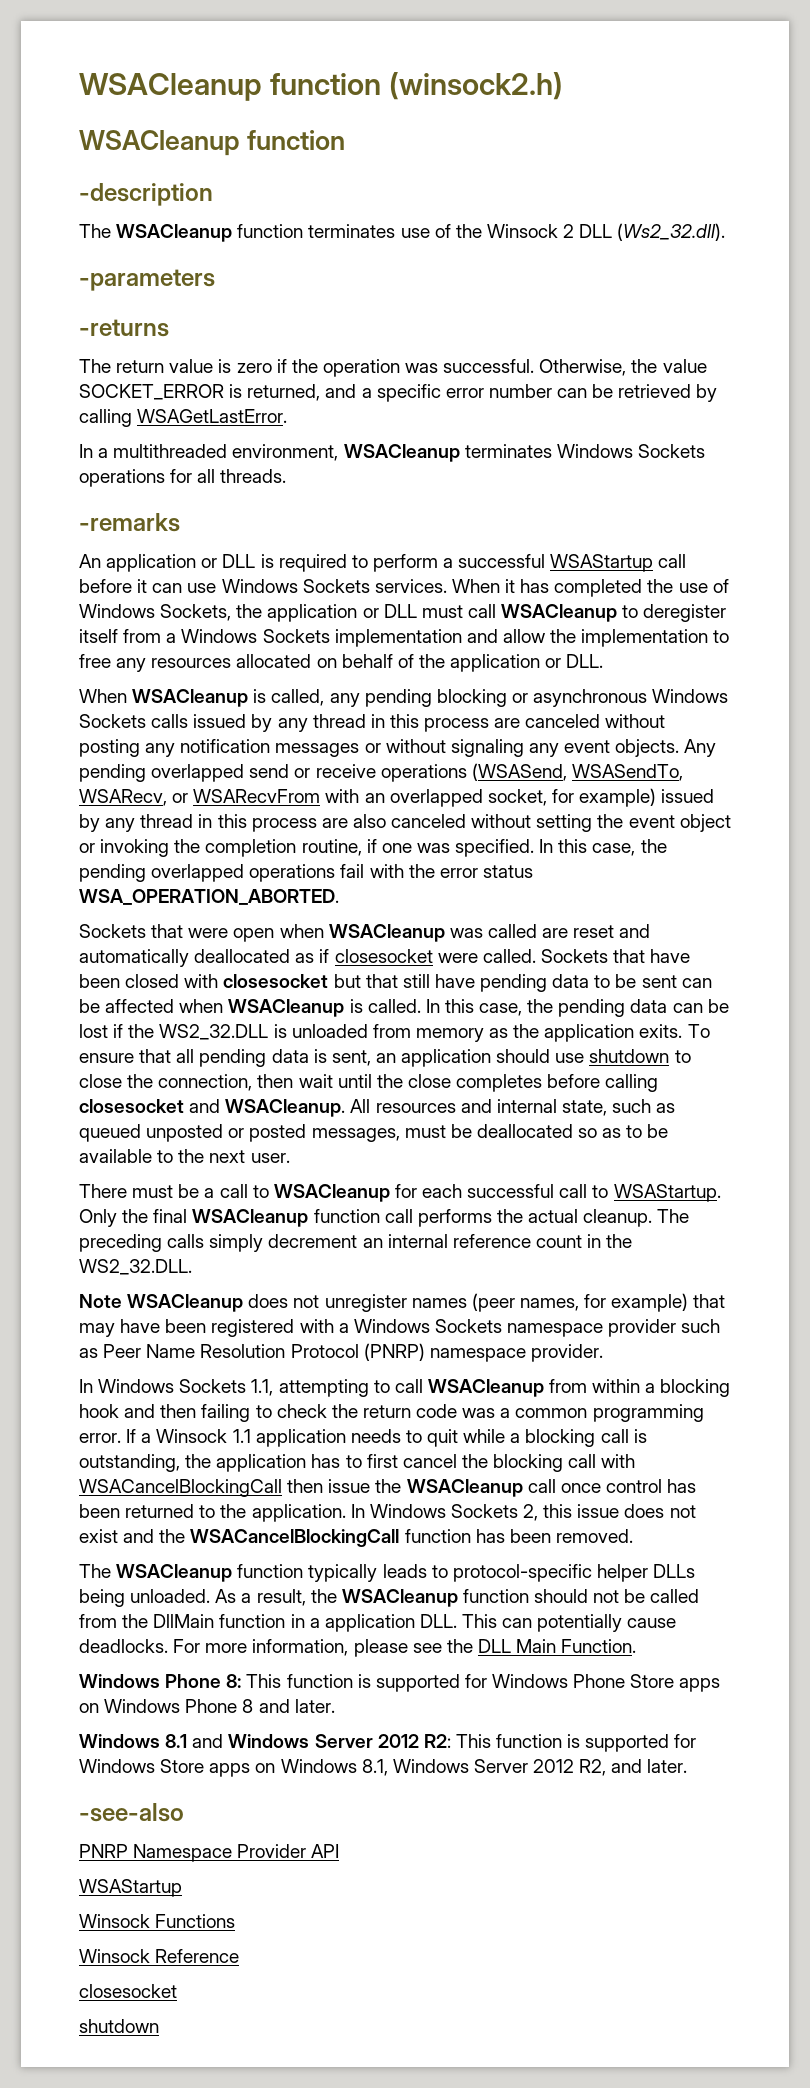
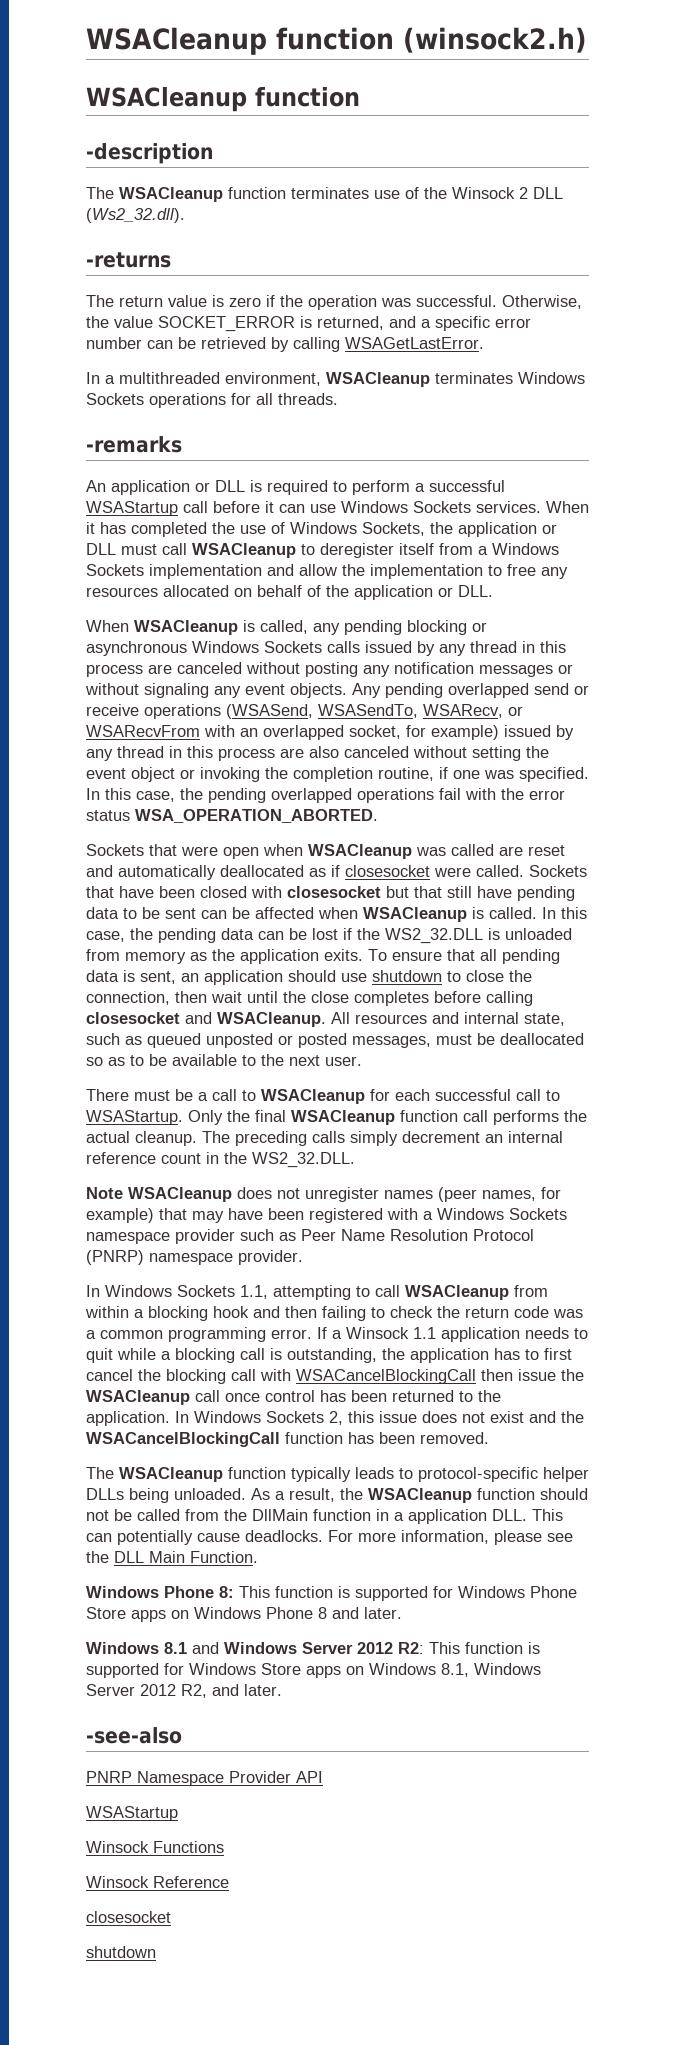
[79,269,215,291] // -parameters -> (185, 215) none

